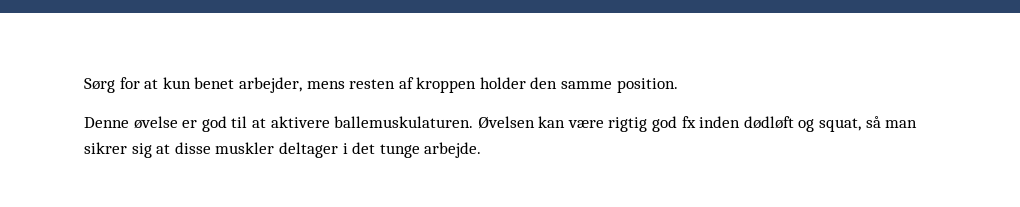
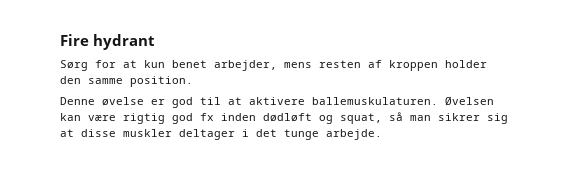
(84, 85) none -> [60,34,156,50] Fire hydrant //

